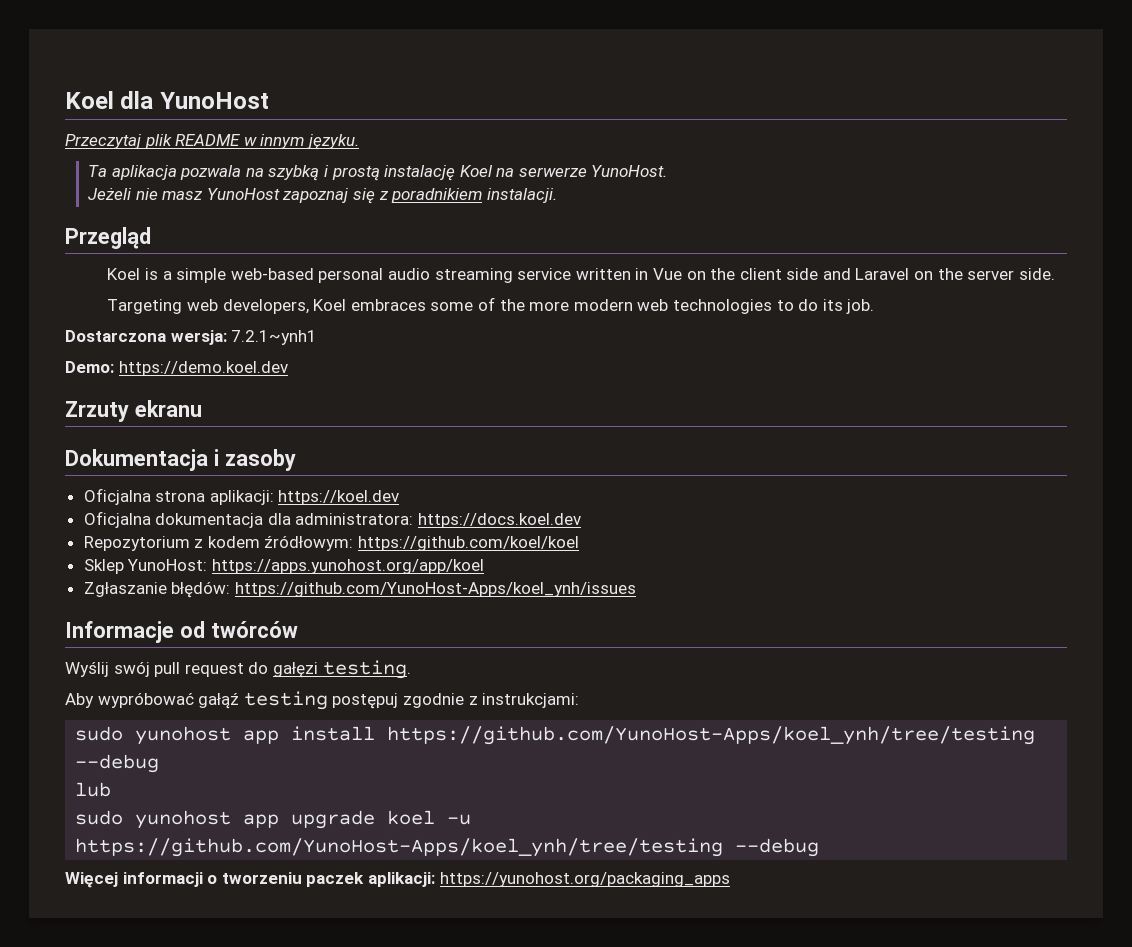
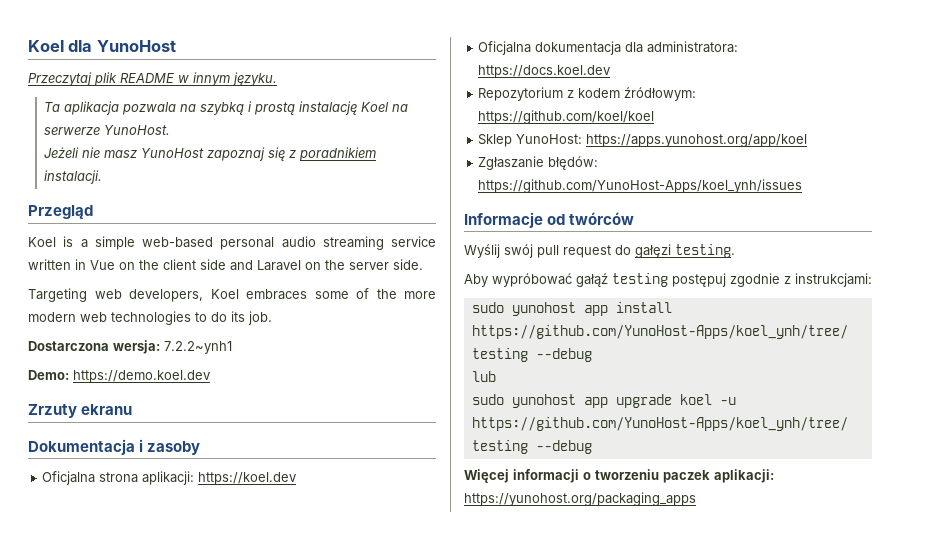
[231,330,318,345] 7.2.1~ynh1 -> [164,341,232,354] 7.2.2~ynh1

